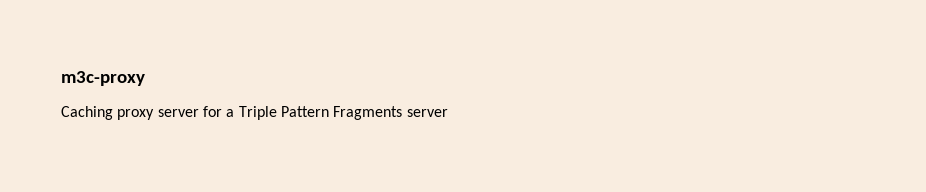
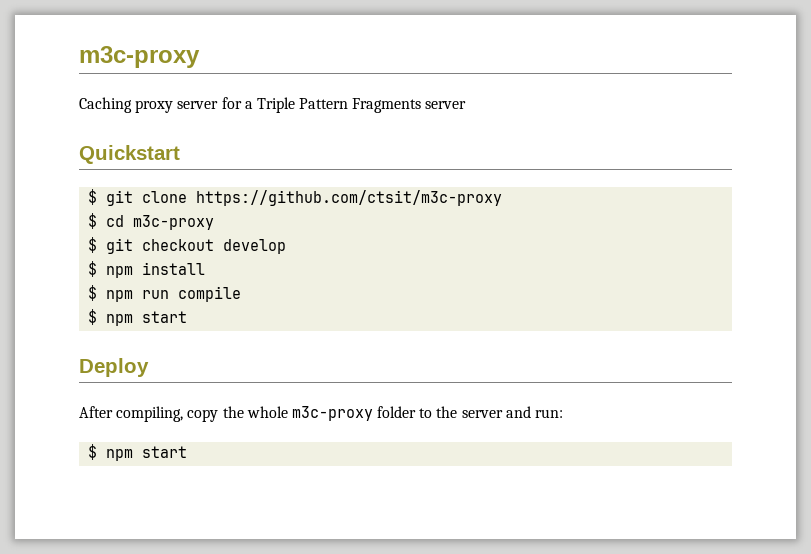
(448, 113) none -> [79,145,180,164] [88,189,503,206] [88,213,215,230] [88,237,287,254] [88,261,206,278] [88,285,242,302] [88,309,188,326] [79,358,149,377] [79,406,564,422] [88,444,188,461] // Quickstart // $ git clone https://github.com/ctsit/m3c-proxy // $ cd m3c-proxy // $ git checkout develop // $ npm install // $ npm run compile // $ npm start // Deploy // After compiling, copy the whole m3c-proxy folder to the server and run: // $ npm start

